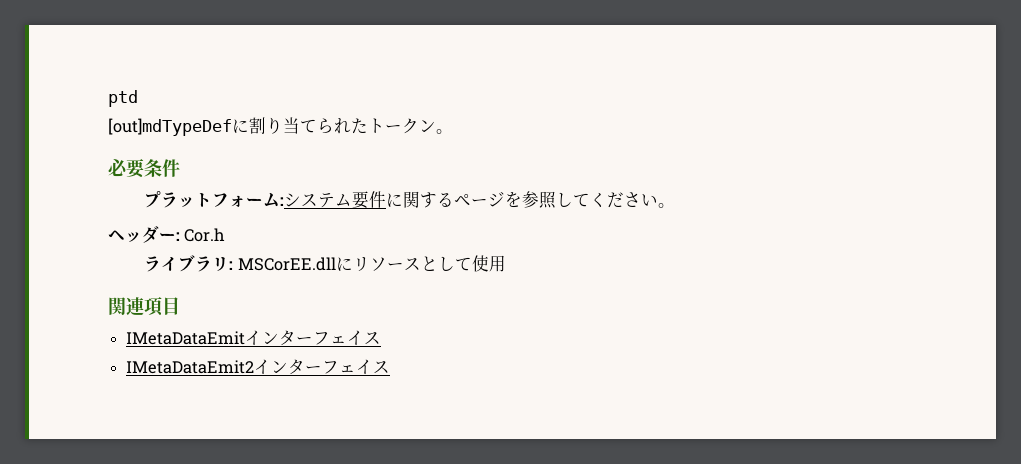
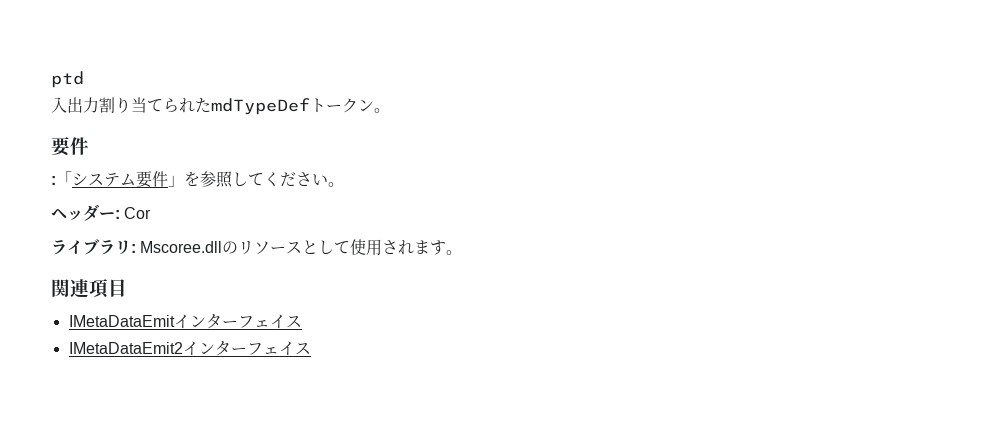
[108,118,249,136] [out]mdTypeDefに -> [51,97,99,113] 入出力
(368, 126) none -> [211,98,310,115] mdTypeDef
[108,159,162,178] 必要条 -> [51,137,70,156] 要
[144,191,506,209] プラットフォーム:システム要件に関するページ -> [51,171,184,188] :「システム要件」
[184,228,226,242] Cor.h -> [124,207,152,219] Cor
[237,257,353,271] MSCorEE.dllに -> [140,241,239,254] Mscoree.dllの
(506, 263) none -> [382,240,463,255] されます。

